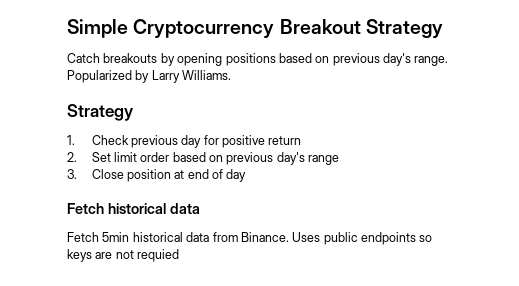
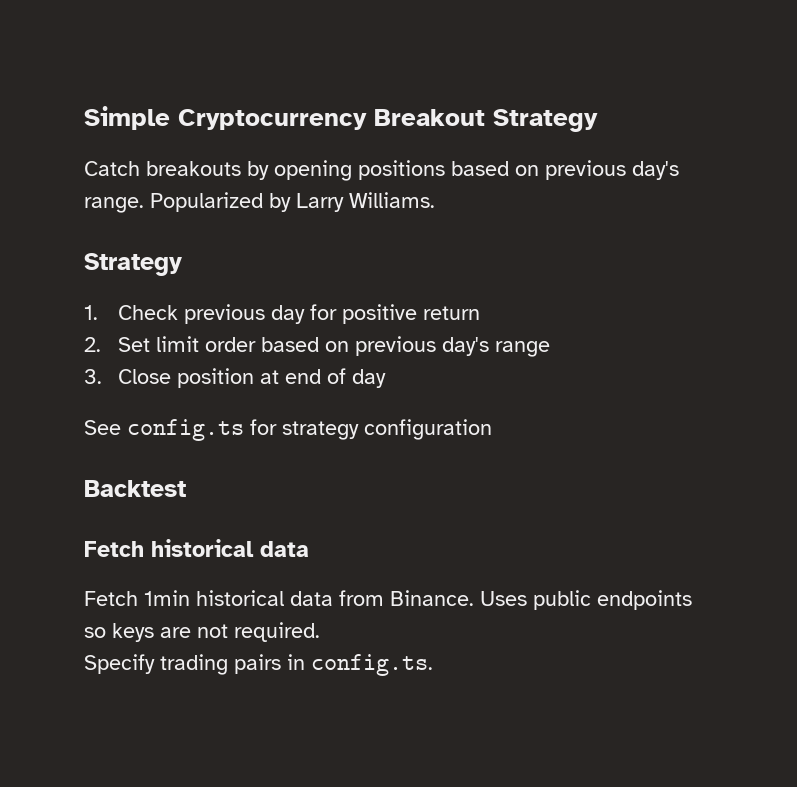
(247, 175) none -> [84,419,492,441] [84,480,186,497] // See config.ts for strategy configuration // Backtest
[102,232,130,242] 5min -> [144,590,190,606] 1min
[137,249,180,262] requied -> [234,622,320,642] [84,654,433,676] required. // Specify trading pairs in config.ts.

